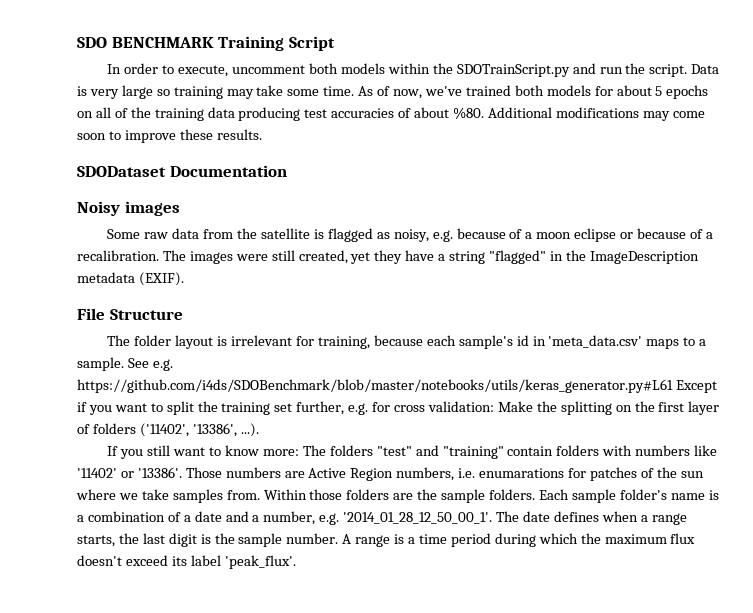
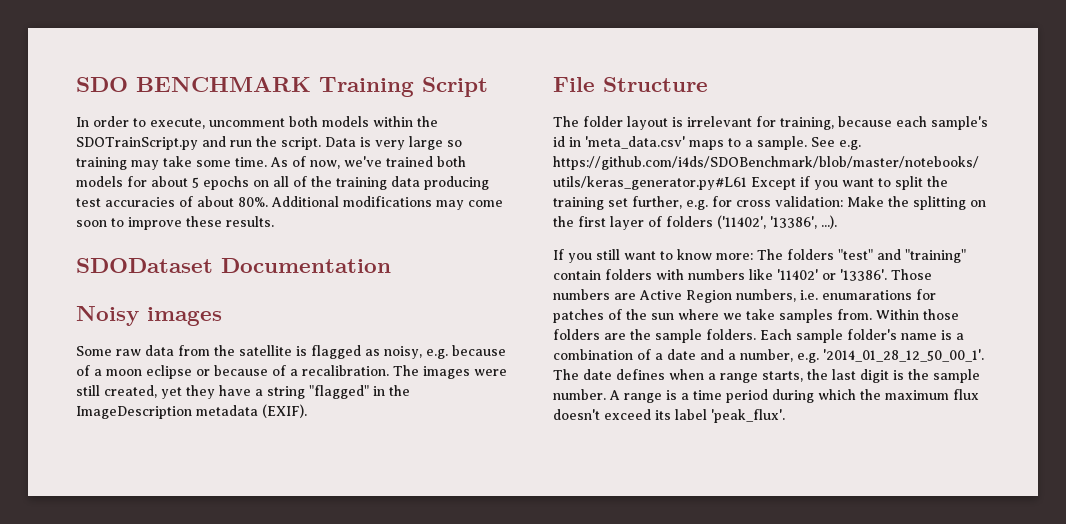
[453,107,485,119] %80. -> [238,197,268,207] 80%.

